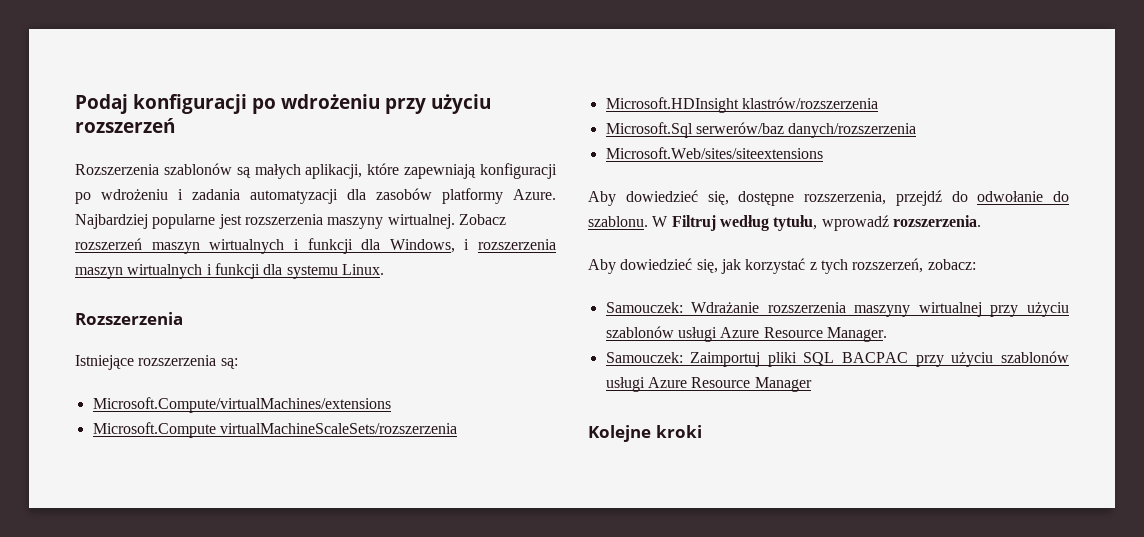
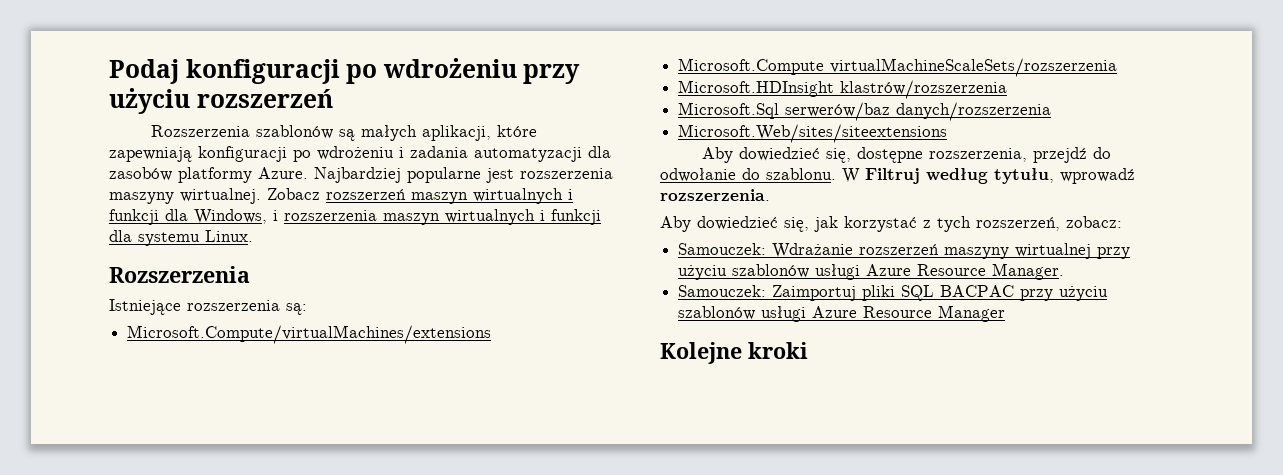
[767,302,846,313] rozszerzenia -> [859,244,940,255] rozszerzeń

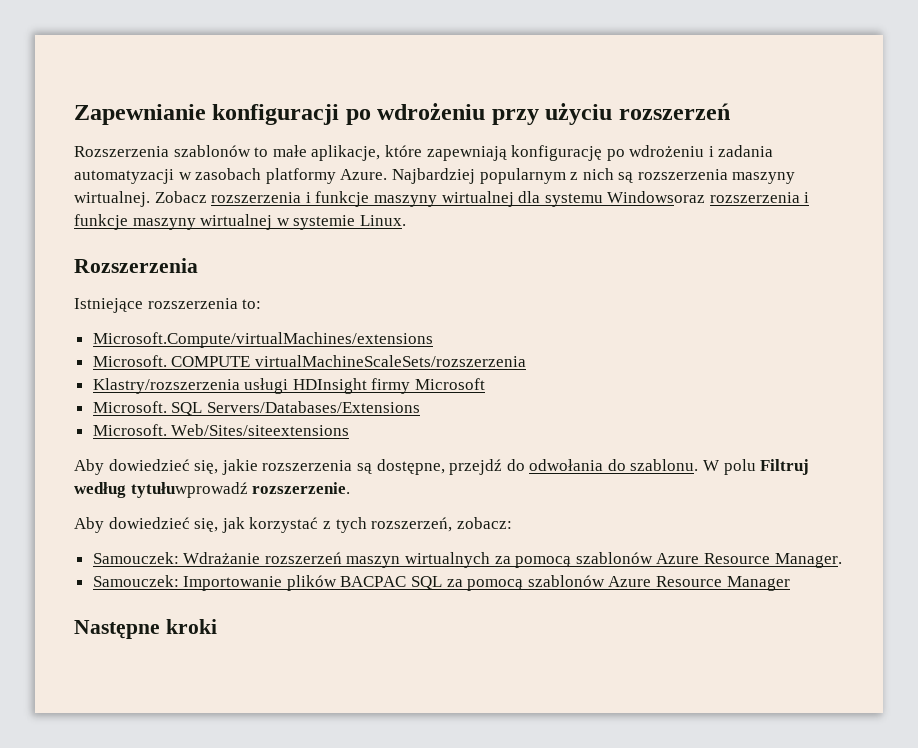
[109,59,179,84] Podaj -> [74,104,206,125] Zapewnianie
[339,125,492,141] są małych aplikacji, -> [254,145,381,161] to małe aplikacje,
[198,146,287,162] konfiguracji -> [511,145,603,161] konfigurację
[588,146,611,158] [109,167,172,181] dla zasobów -> [178,168,262,180] w zasobach
[407,167,613,183] [109,188,573,204] [109,209,601,225] [109,230,200,246] popularne jest rozszerzenia maszyny wirtualnej. Zobacz rozszerzeń maszyn wirtualnych i funkcji dla Windows, i rozszerzenia maszyn wirtualnych i funkcji dla systemu -> [479,168,796,184] [74,191,810,207] [74,214,356,230] popularnym z nich są rozszerzenia maszyny wirtualnej. Zobacz rozszerzenia i funkcje maszyny wirtualnej dla systemu Windowsoraz rozszerzenia i funkcje maszyny wirtualnej w systemie
[286,303,307,315] są: -> [242,299,262,309] to:
[678,58,825,75] Microsoft.Compute -> [92,355,251,367] Microsoft. COMPUTE
[678,80,1008,99] [678,102,1052,121] [678,124,948,143] [702,147,1028,163] Microsoft.HDInsight klastrów/rozszerzenia // Microsoft.Sql serwerów/baz danych/rozszerzenia // Microsoft.Web/sites/siteextensions // Aby dowiedzieć się, dostępne rozszerzenia, -> [92,378,486,394] [92,401,420,416] [92,424,350,436] [74,459,445,475] Klastry/rozszerzenia usługi HDInsight firmy Microsoft // Microsoft. SQL Servers/Databases/Extensions // Microsoft. Web/Sites/siteextensions // Aby dowiedzieć się, jakie rozszerzenia są dostępne,
[660,168,736,182] odwołanie -> [529,459,604,471] odwołania
(860, 175) none -> [723,459,756,475] polu
[994,168,1135,184] [660,189,770,201] tytułu, wprowadź rozszerzenia. -> [130,482,351,498] tytułuwprowadź rozszerzenie.
[944,243,1131,259] [678,263,1065,280] [678,285,1109,301] [678,306,807,322] maszyny wirtualnej przy użyciu szablonów usługi Azure Resource Manager. // Samouczek: Zaimportuj pliki SQL BACPAC przy użyciu szablonów usługi -> [346,552,842,568] [92,575,605,591] maszyn wirtualnych za pomocą szablonów Azure Resource Manager. // Samouczek: Importowanie plików BACPAC SQL za pomocą szablonów
[660,342,742,364] Kolejne -> [74,620,160,639] Następne

